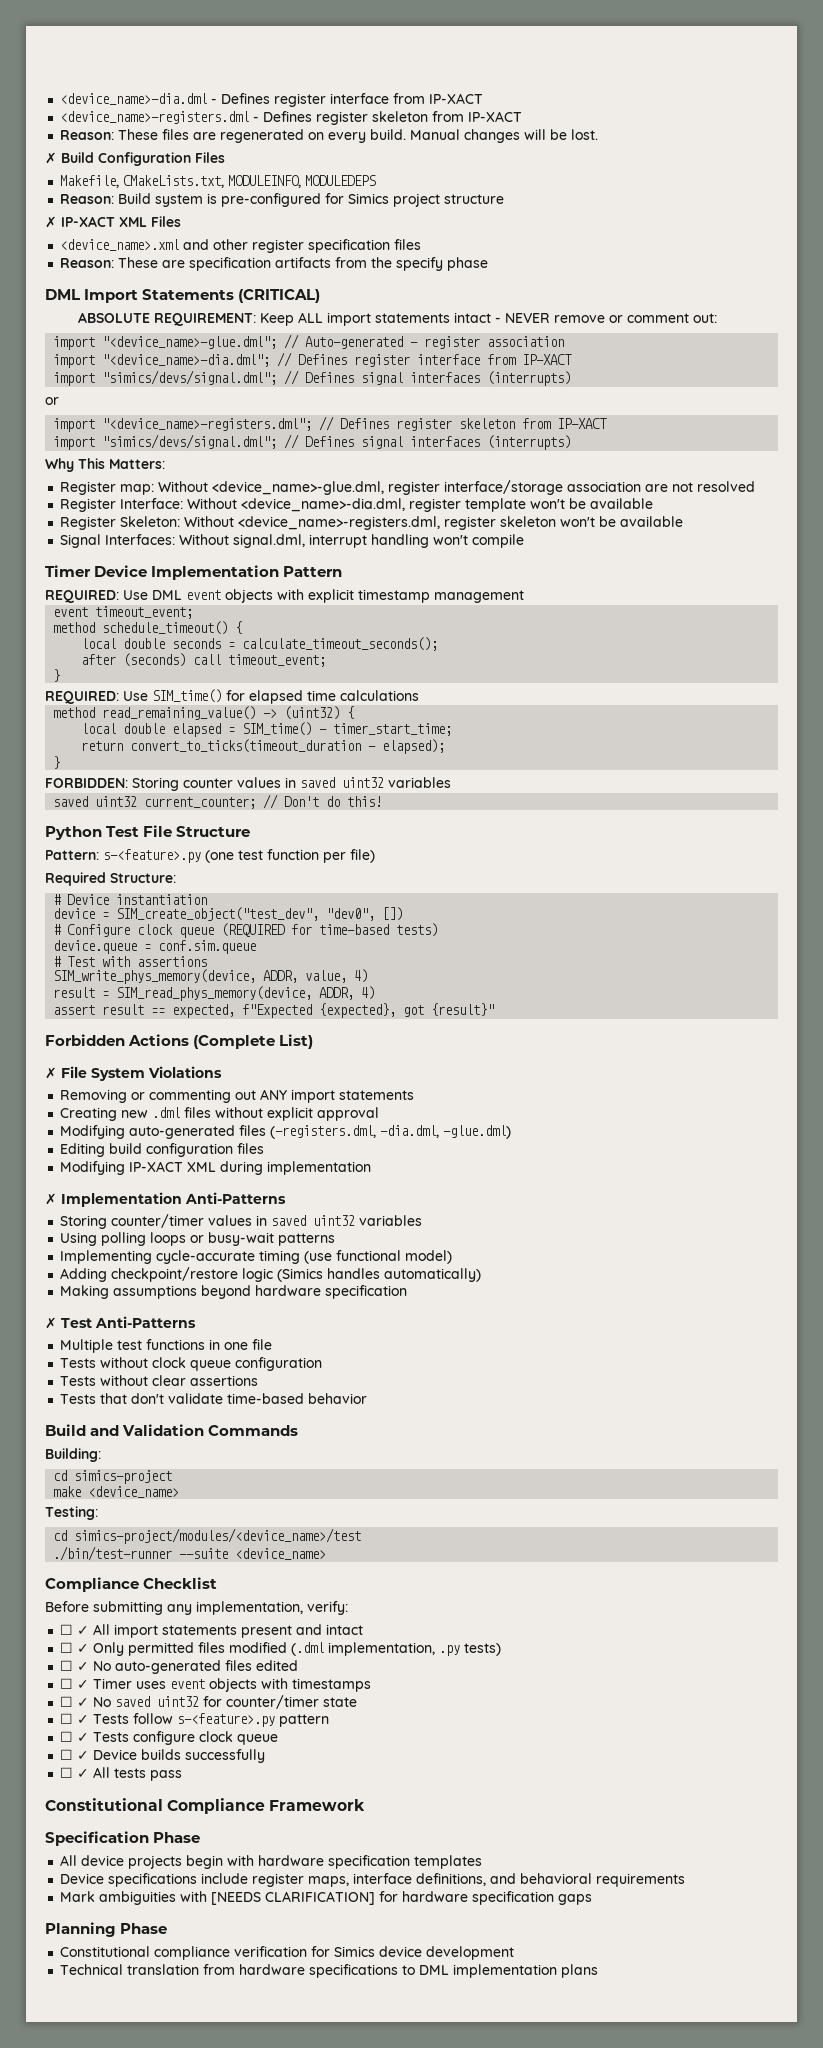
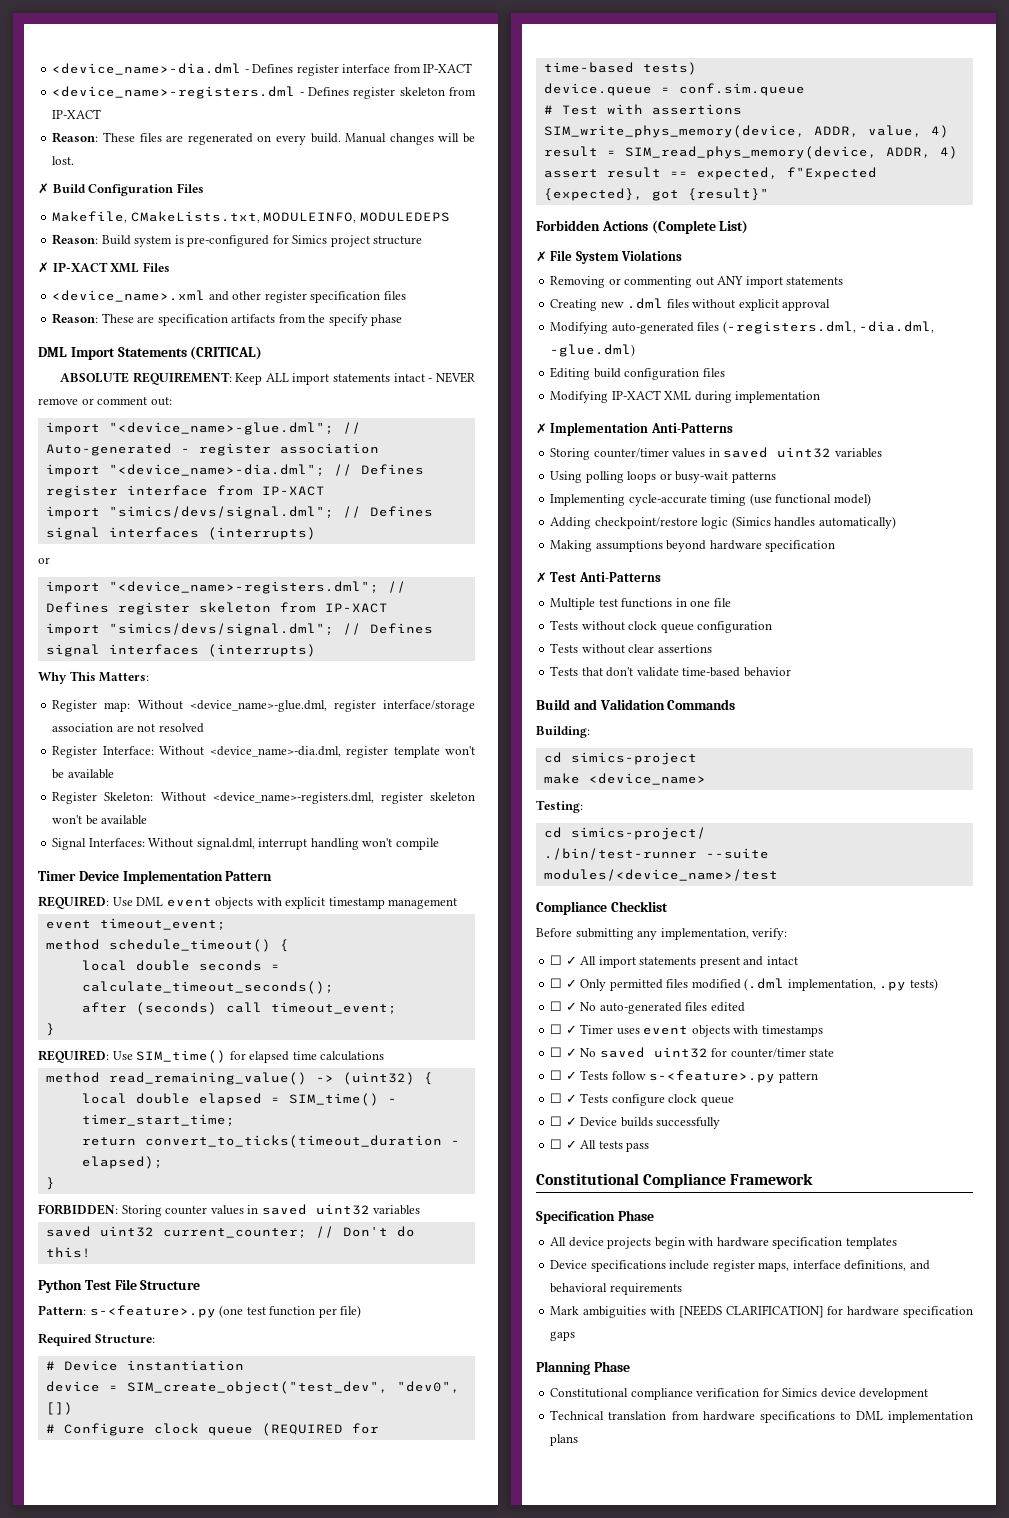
[74,1528,362,1544] simics-project/modules/<device_name>/test -> [570,827,706,840] simics-project/
[235,1548,327,1560] <device_name> -> [543,869,778,881] modules/<device_name>/test

